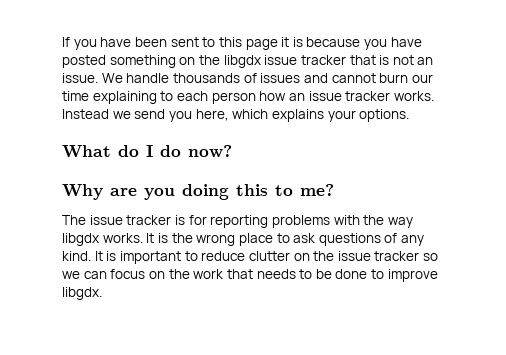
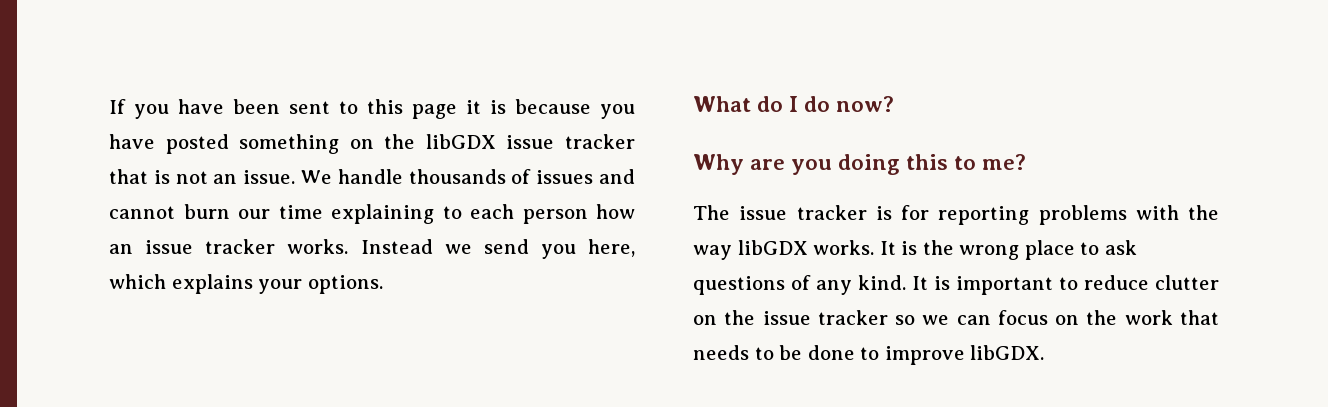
[223,55,261,68] libgdx -> [425,134,496,149] libGDX
[62,233,99,246] libgdx -> [737,240,808,255] libGDX
[62,287,102,300] libgdx. -> [970,345,1045,360] libGDX.

